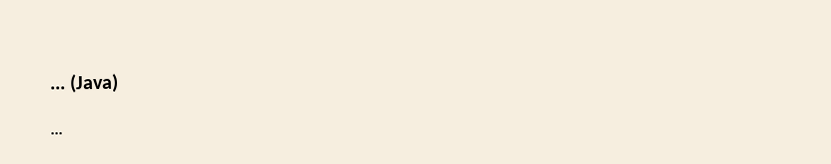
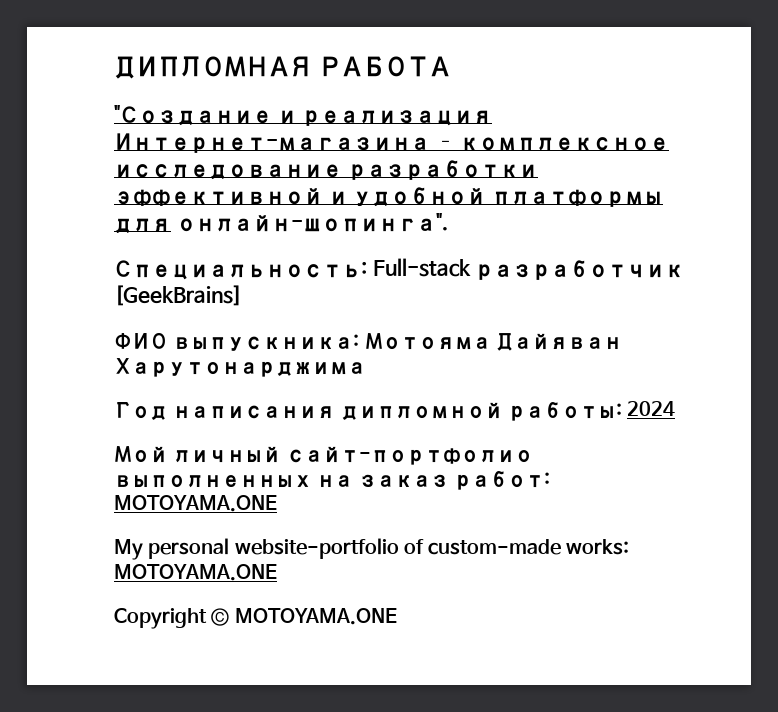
[50,73,120,94] [50,131,63,135] ... (Java) // ... -> [114,56,451,79] [114,105,493,126] [114,133,670,153] [114,160,538,180] [114,187,664,207] [114,213,448,234] [114,258,685,280] [114,285,242,306] [114,332,622,351] [114,358,366,377] [114,401,676,421] [114,446,533,465] [114,470,550,490] [114,495,277,512] [114,538,630,560] [114,564,277,581] [114,608,398,629] ДИПЛОМНАЯ РАБОТА // "Создание и реализация Интернет-магазина – комплексное исследование разработки эффективной и удобной платформы для онлайн-шопинга". // Специальность: Full-stack разработчик [GeekBrains] // ФИО выпускника: Мотояма Дайяван Харутонарджима // Год написания дипломной работы: 2024 // Мой личный сайт-портфолио выполненных на заказ работ: MOTOYAMA.ONE // My personal website-portfolio of custom-made works: MOTOYAMA.ONE // Copyright © MOTOYAMA.ONE

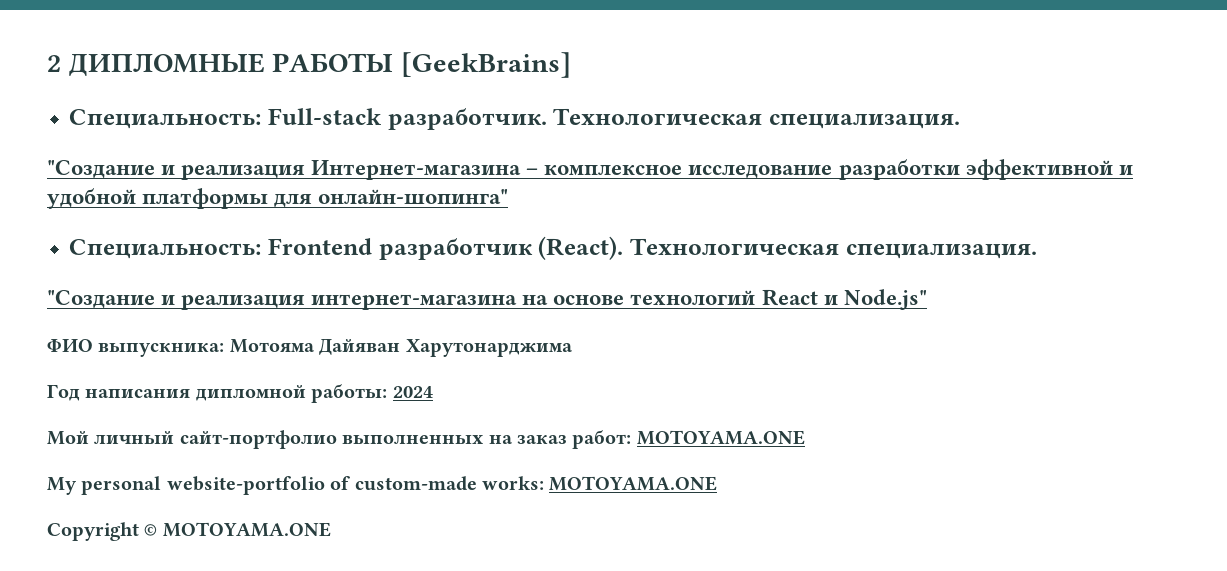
[114,56,451,79] ДИПЛОМНАЯ РАБОТА -> [47,52,571,78] [69,108,960,130] 2 ДИПЛОМНЫЕ РАБОТЫ [GeekBrains] // Специальность: Full-stack разработчик. Технологическая специализация.
[176,213,448,232] [114,258,685,280] [114,285,242,306] онлайн-шопинга". // Специальность: Full-stack разработчик [GeekBrains] -> [318,189,509,204] [69,236,1037,260] [47,289,927,310] онлайн-шопинга" // Специальность: Frontend разработчик (React). Технологическая специализация. // "Создание и реализация интернет-магазина на основе технологий React и Node.js"

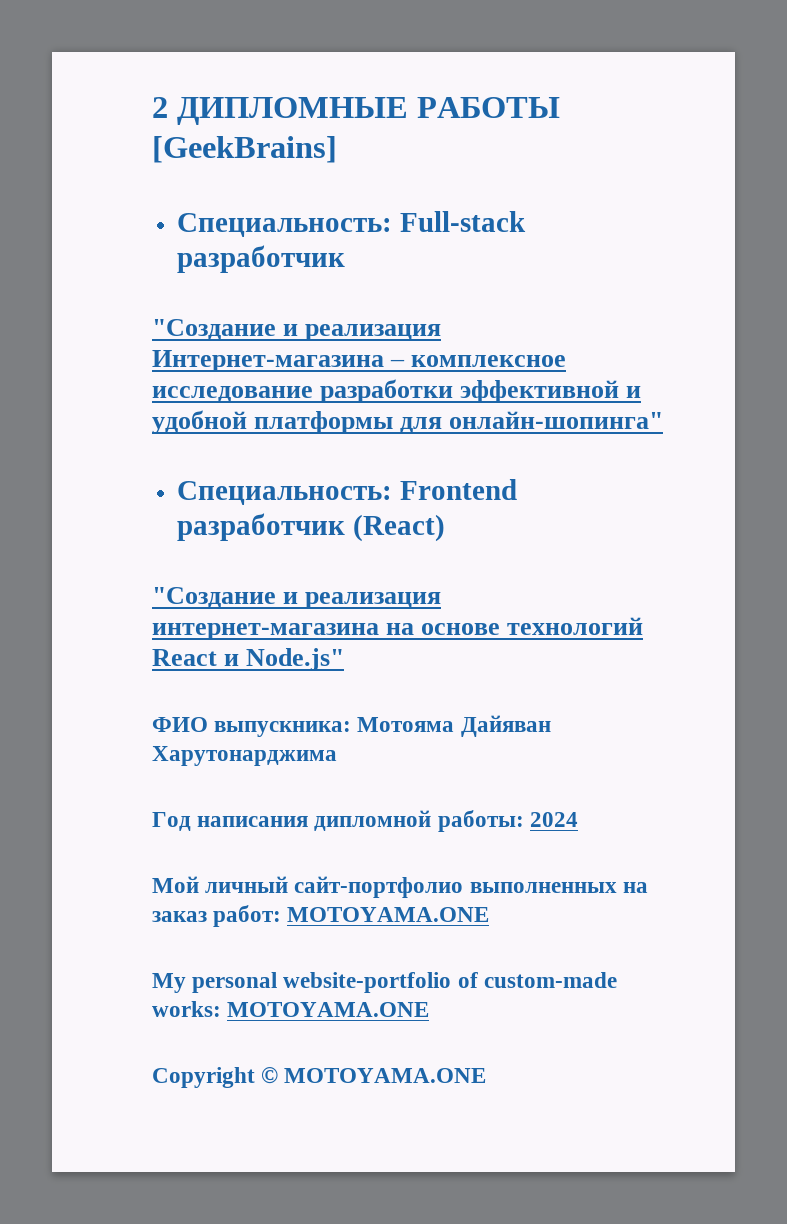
[387,108,960,130] разработчик. Технологическая специализация. -> [177,245,346,273] разработчик
[538,236,1037,260] (React). Технологическая специализация. -> [353,514,446,542] (React)

